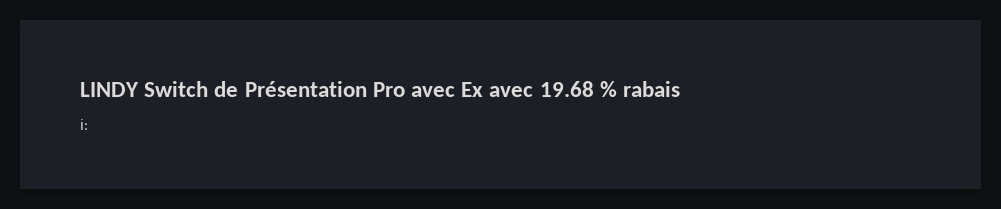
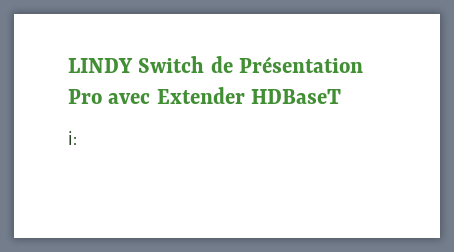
[461,81,681,97] Ex avec 19.68 % rabais -> [156,87,342,104] Extender HDBaseT

